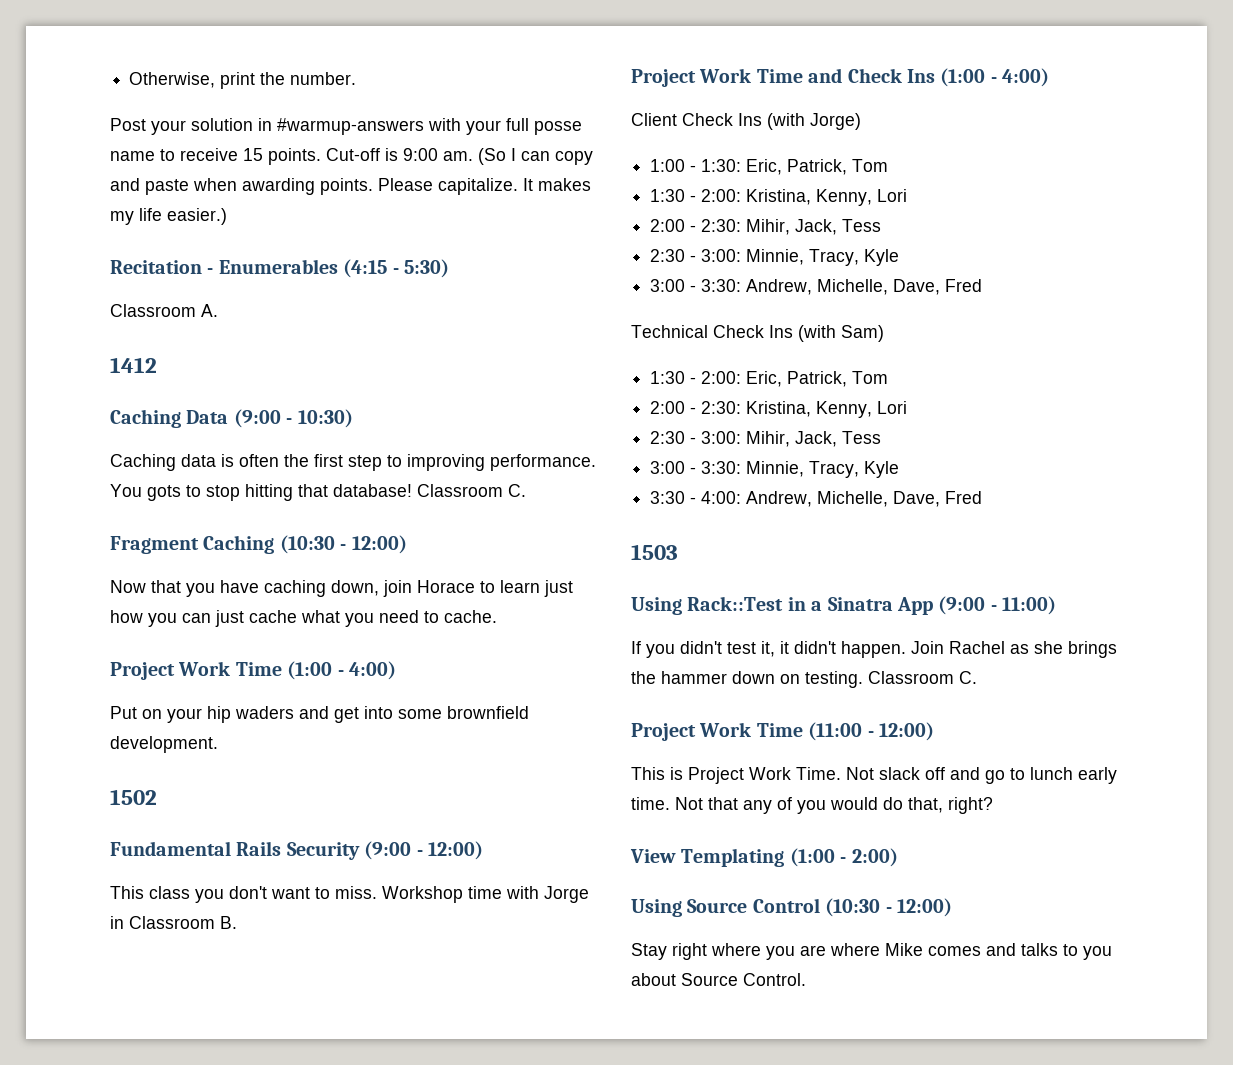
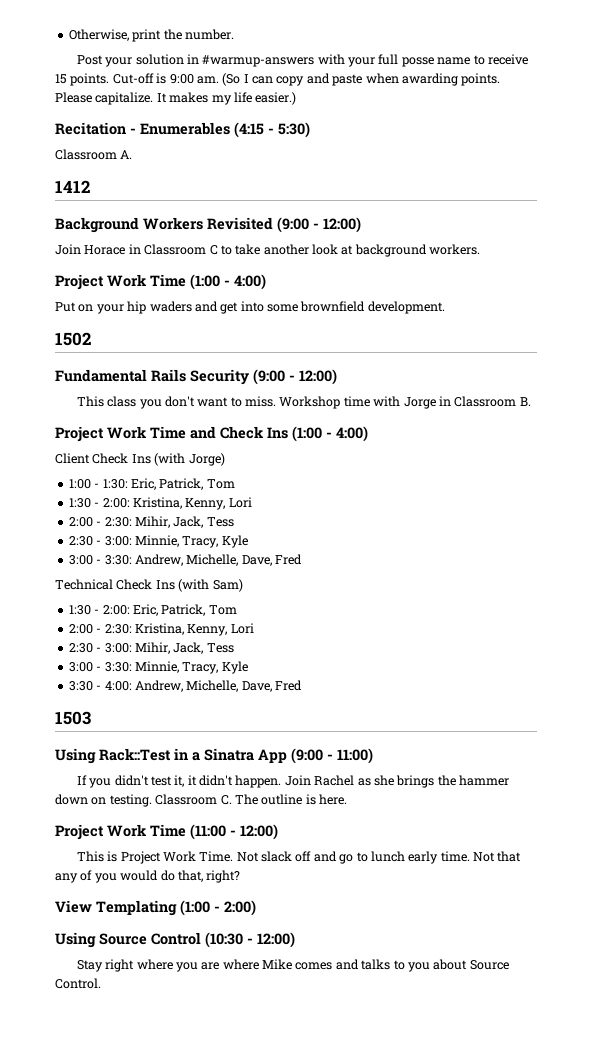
[110,409,353,428] [110,454,596,471] [110,484,526,501] [110,535,407,554] [110,580,573,597] [110,610,497,627] Caching Data (9:00 - 10:30) // Caching data is often the first step to improving performance. You gots to stop hitting that database! Classroom C. // Fragment Caching (10:30 - 12:00) // Now that you have caching down, join Horace to learn just how you can just cache what you need to cache. -> [55,217,361,233] [55,244,481,257] Background Workers Revisited (9:00 - 12:00) // Join Horace in Classroom C to take another look at background workers.
(977, 677) none -> [234,794,347,805] The outline is here.

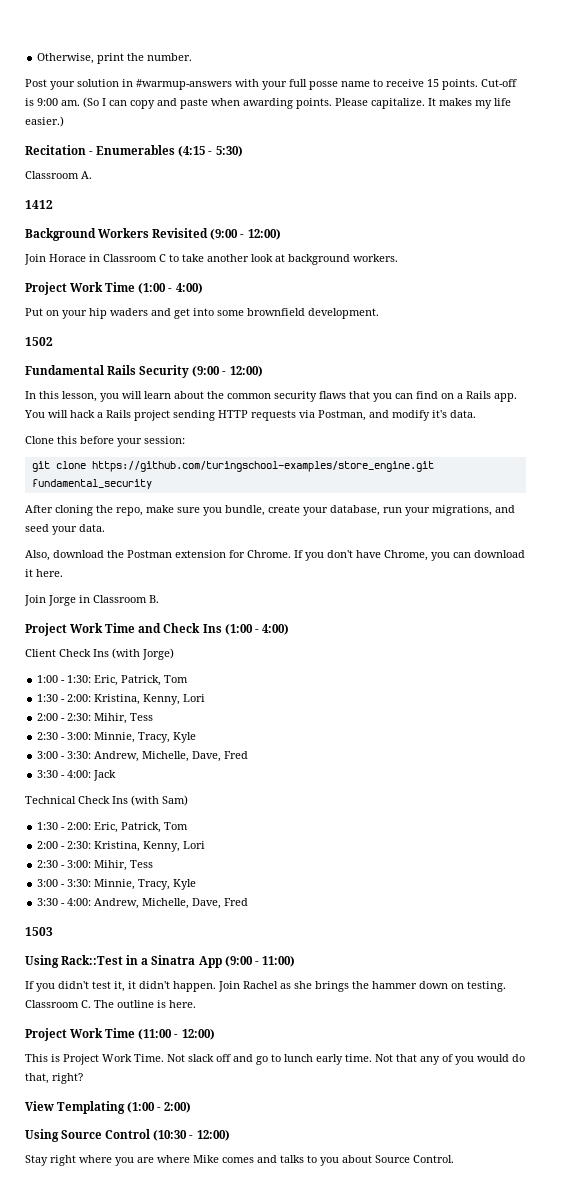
[76,396,401,409] This class you don't want to miss. Workshop time with -> [25,391,517,402] [24,410,476,421] [25,436,185,447] [31,461,434,472] [31,479,152,489] [25,505,515,516] [25,524,105,535] [25,550,525,561] [25,569,63,577] [24,595,46,606] In this lesson, you will learn about the common security flaws that you can find on a Rails app. You will hack a Rails project sending HTTP requests via Postman, and modify it's data. // Clone this before your session: // git clone https://github.com/turingschool-examples/store_engine.git fundamental_security // After cloning the repo, make sure you bundle, create your database, run your migrations, and seed your data. // Also, download the Postman extension for Chrome. If you don't have Chrome, you can download it here. // Join
[173,516,204,528] Jack, -> (128, 718) none
(302, 559) none -> [37,770,117,781] // 3:30 - 4:00: Jack
[173,642,204,654] Jack, -> (128, 865) none

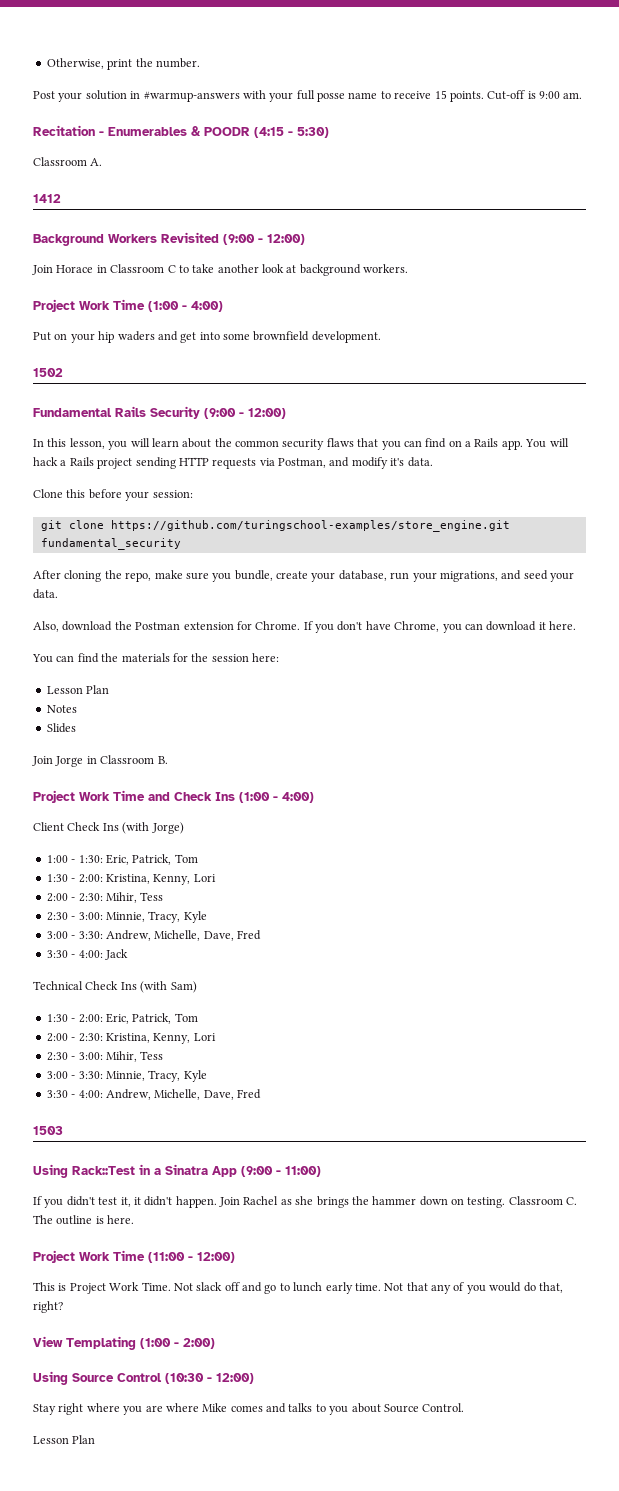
[83,97,511,109] [25,116,64,127] (So I can copy and paste when awarding points. Please capitalize. It makes my life easier.) -> (583, 95) none
(176, 150) none -> [191,126,250,136] & POODR
(63, 573) none -> [32,653,279,663] [46,685,110,694] [46,705,77,713] [46,723,76,733] // You can find the materials for the session here: // Lesson Plan // Notes // Slides
(454, 1159) none -> [33,1435,96,1444] // Lesson Plan

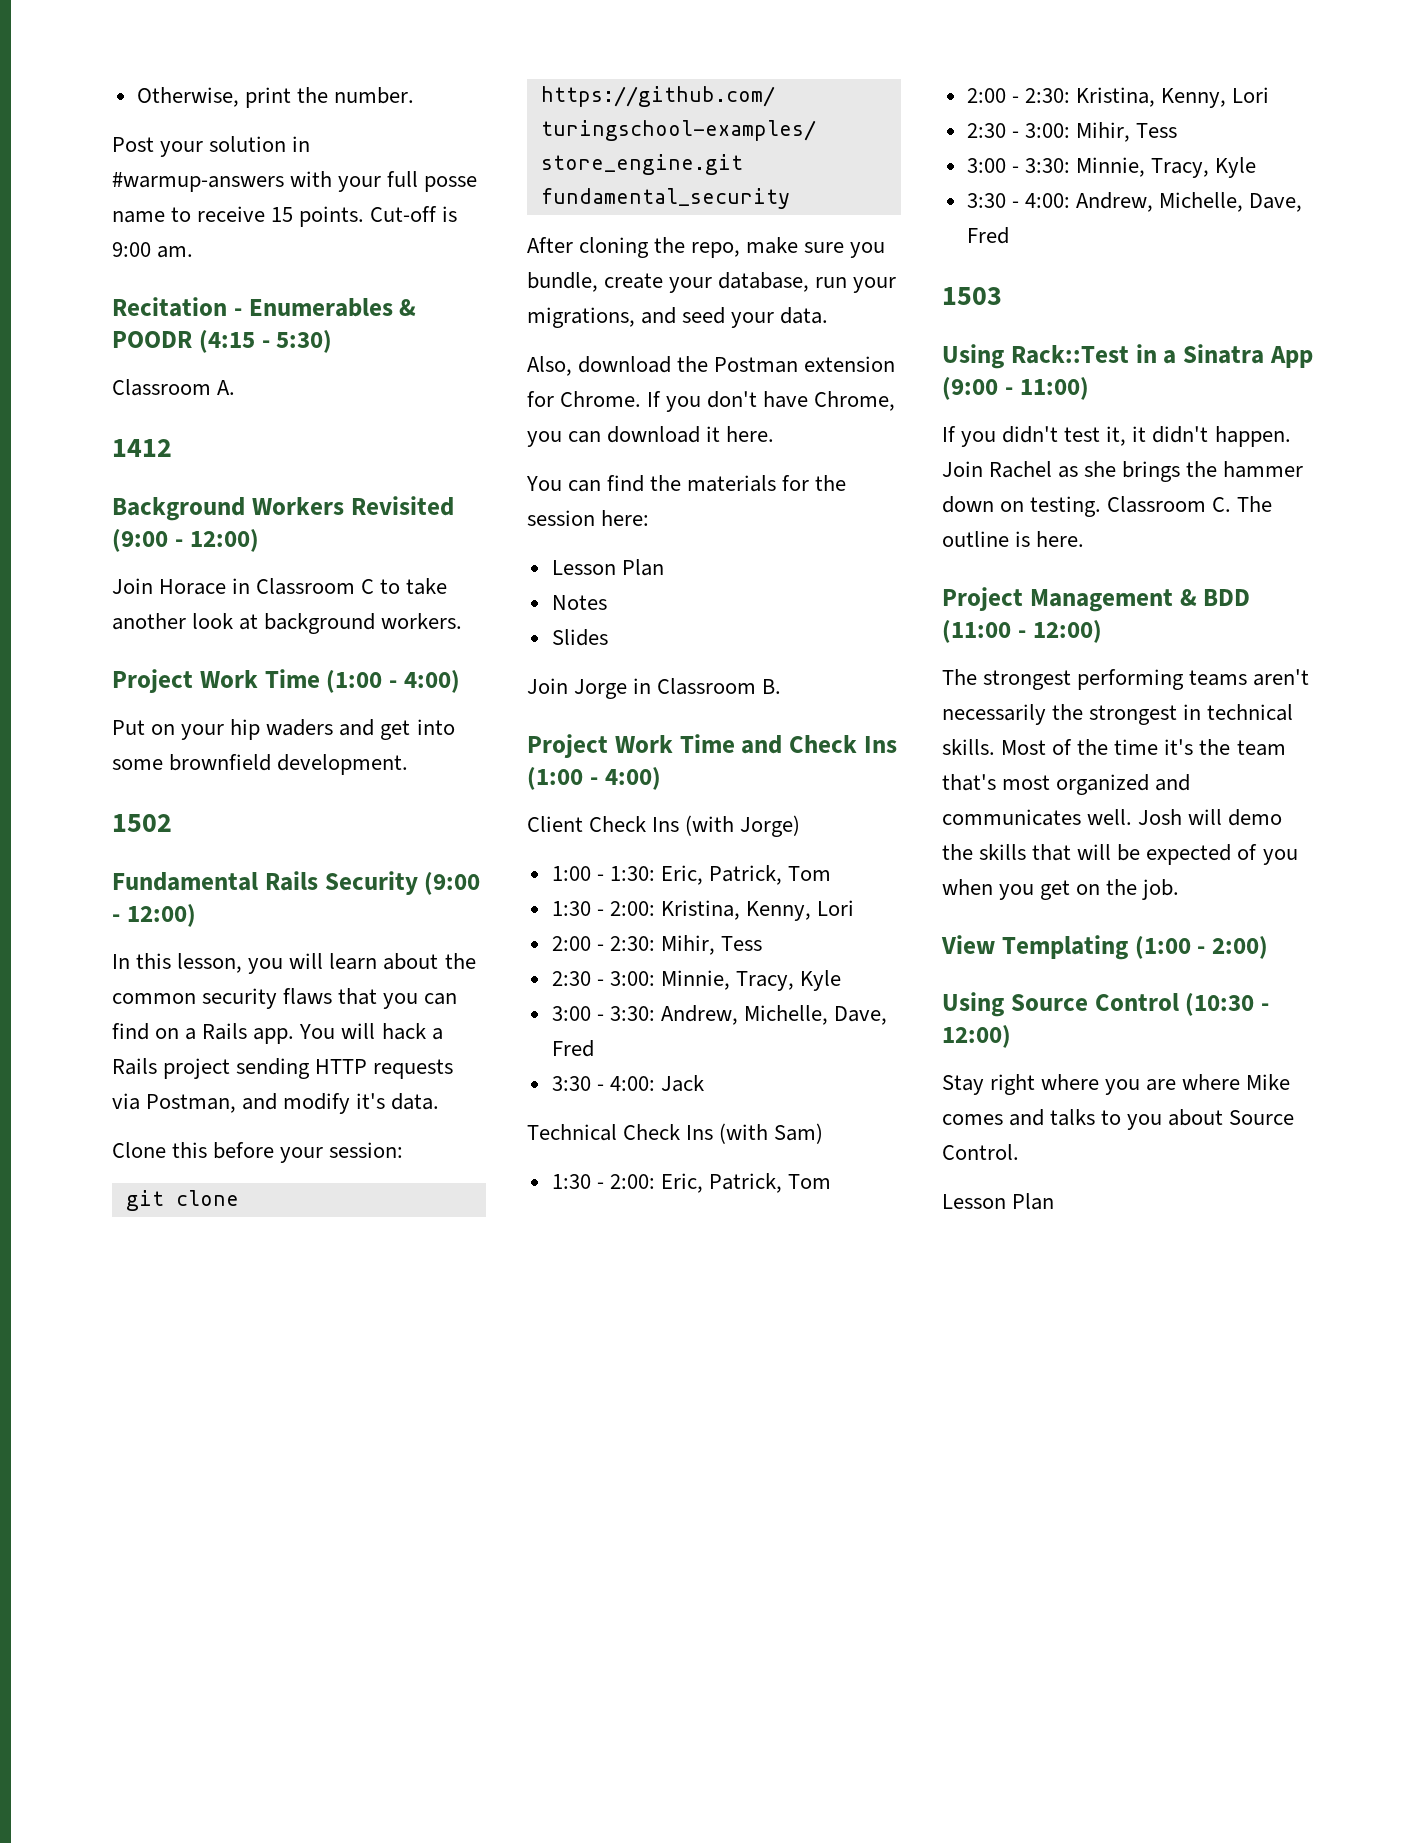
[79,1250,145,1261] Work Time -> [1029,589,1251,612] Management & BDD
[33,1282,563,1294] [33,1301,63,1313] This is Project Work Time. Not slack off and go to lunch early time. Not that any of you would do that, right? -> [942,669,1310,690] [942,704,1294,725] [942,739,1286,756] [942,774,1191,795] [942,809,1283,826] [942,844,1298,865] [942,879,1180,900] The strongest performing teams aren't necessarily the strongest in technical skills. Most of the time it's the team that's most organized and communicates well. Josh will demo the skills that will be expected of you when you get on the job.

